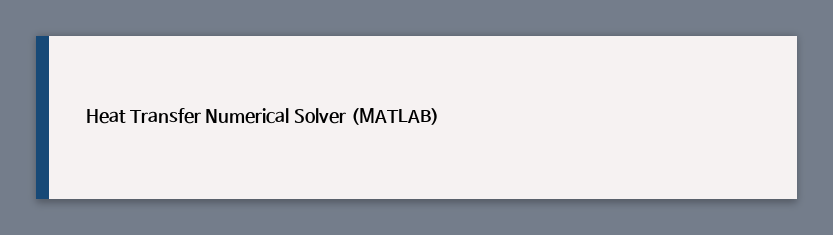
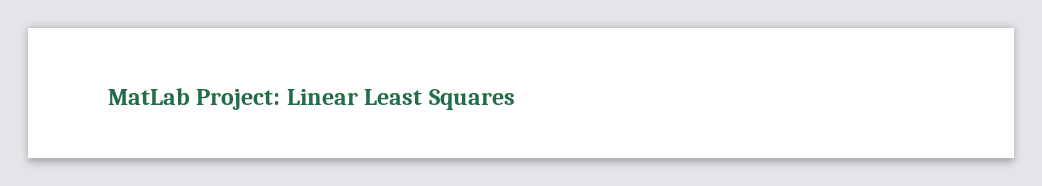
[86,108,439,125] Heat Transfer Numerical Solver (MATLAB) -> [108,88,515,110] MatLab Project: Linear Least Squares

